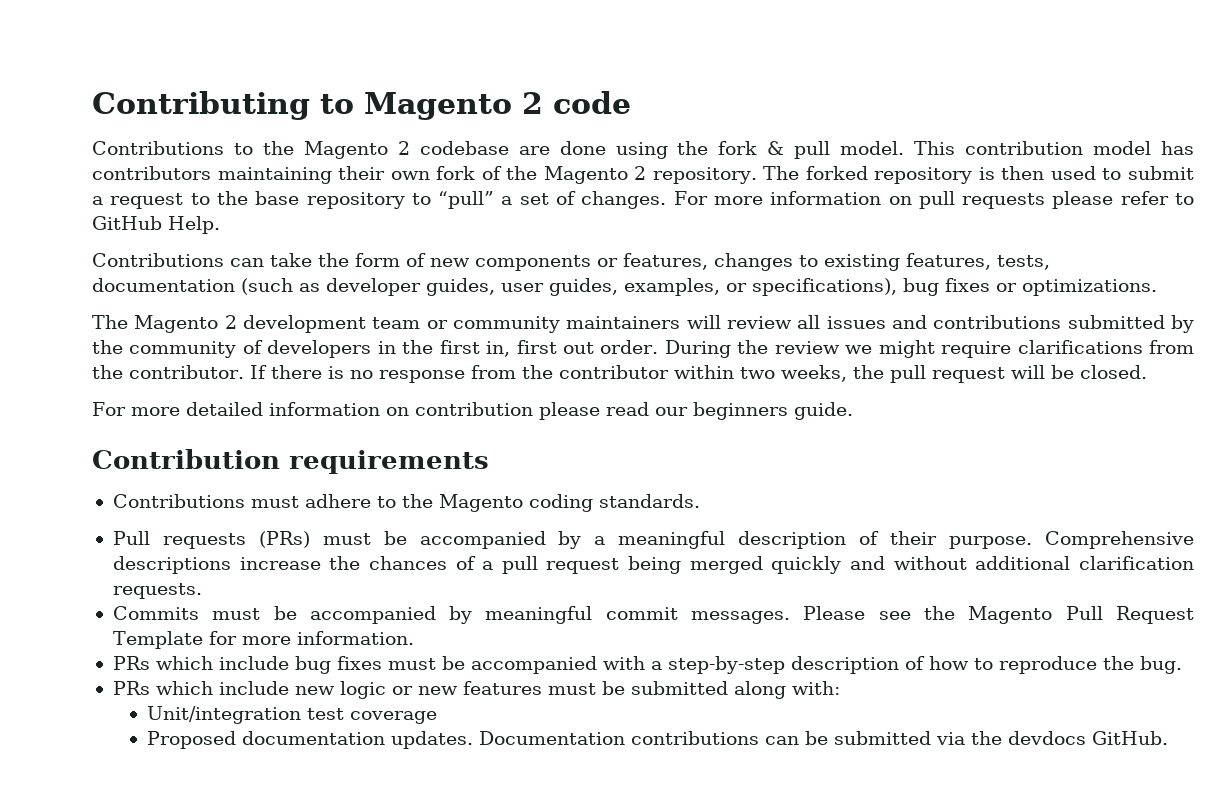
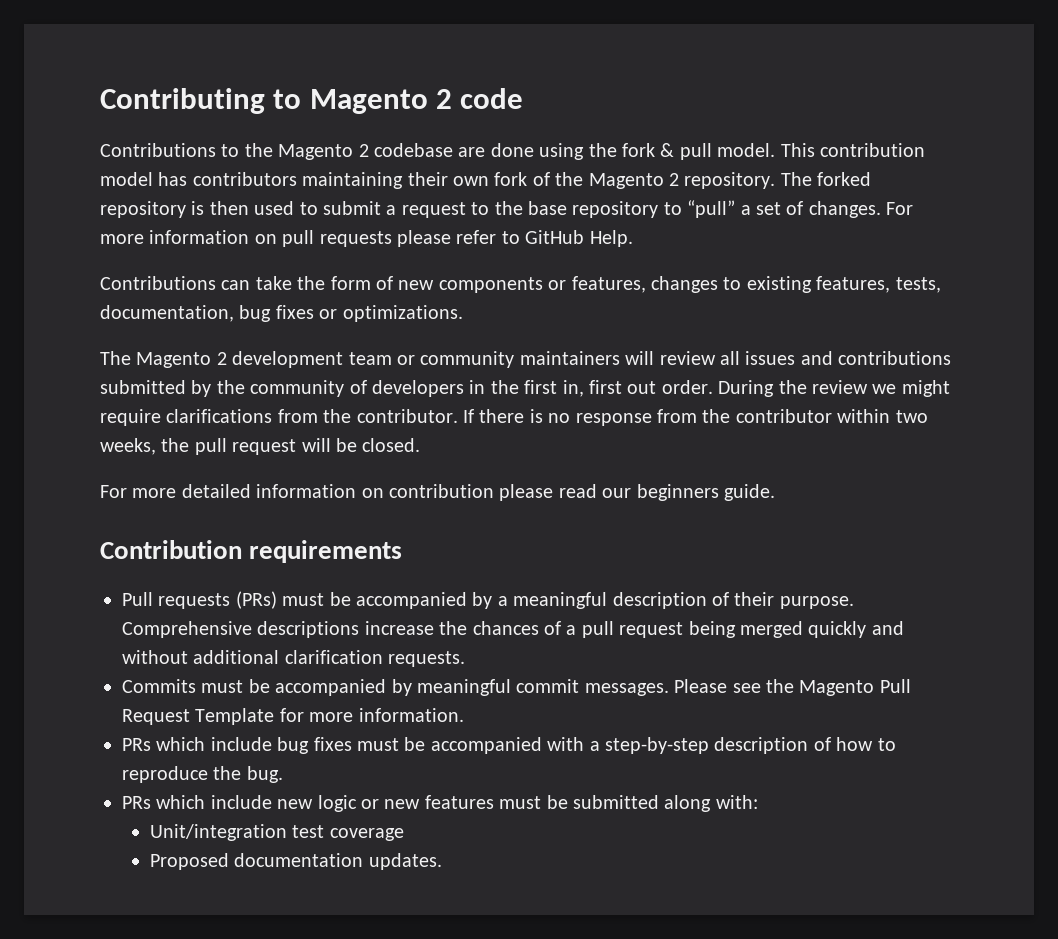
[92,278,897,296] documentation (such as developer guides, user guides, examples, or specifications), -> [100,305,234,322] documentation,
[112,494,700,512] // Contributions must adhere to the Magento coding standards. -> (403, 551) none
[478,731,1168,745] Documentation contributions can be submitted via the devdocs GitHub. -> (442, 861) none

